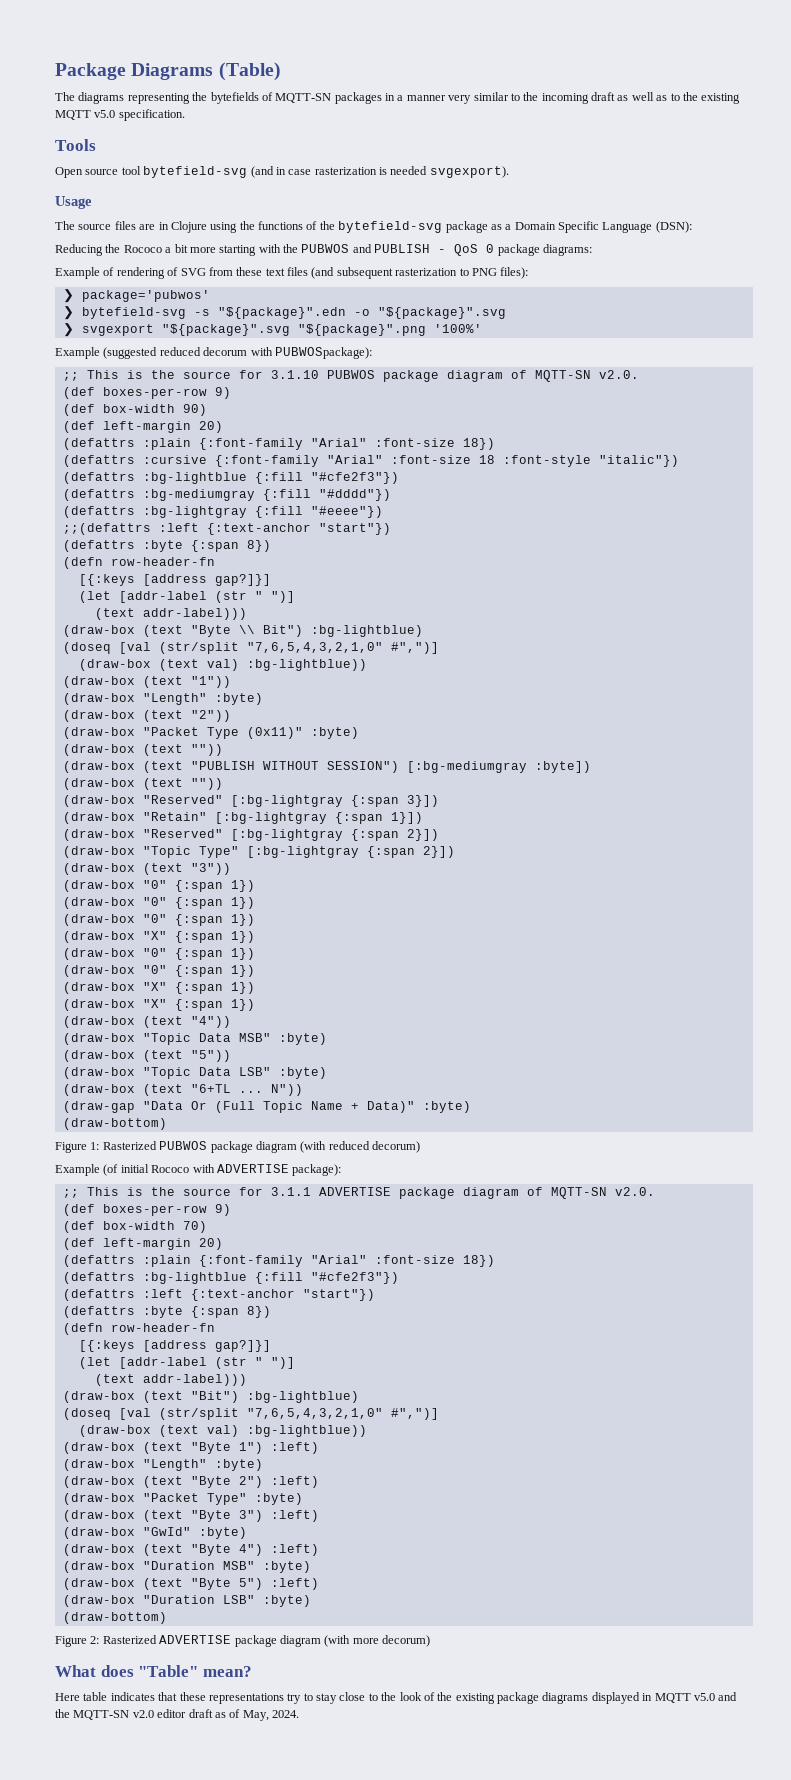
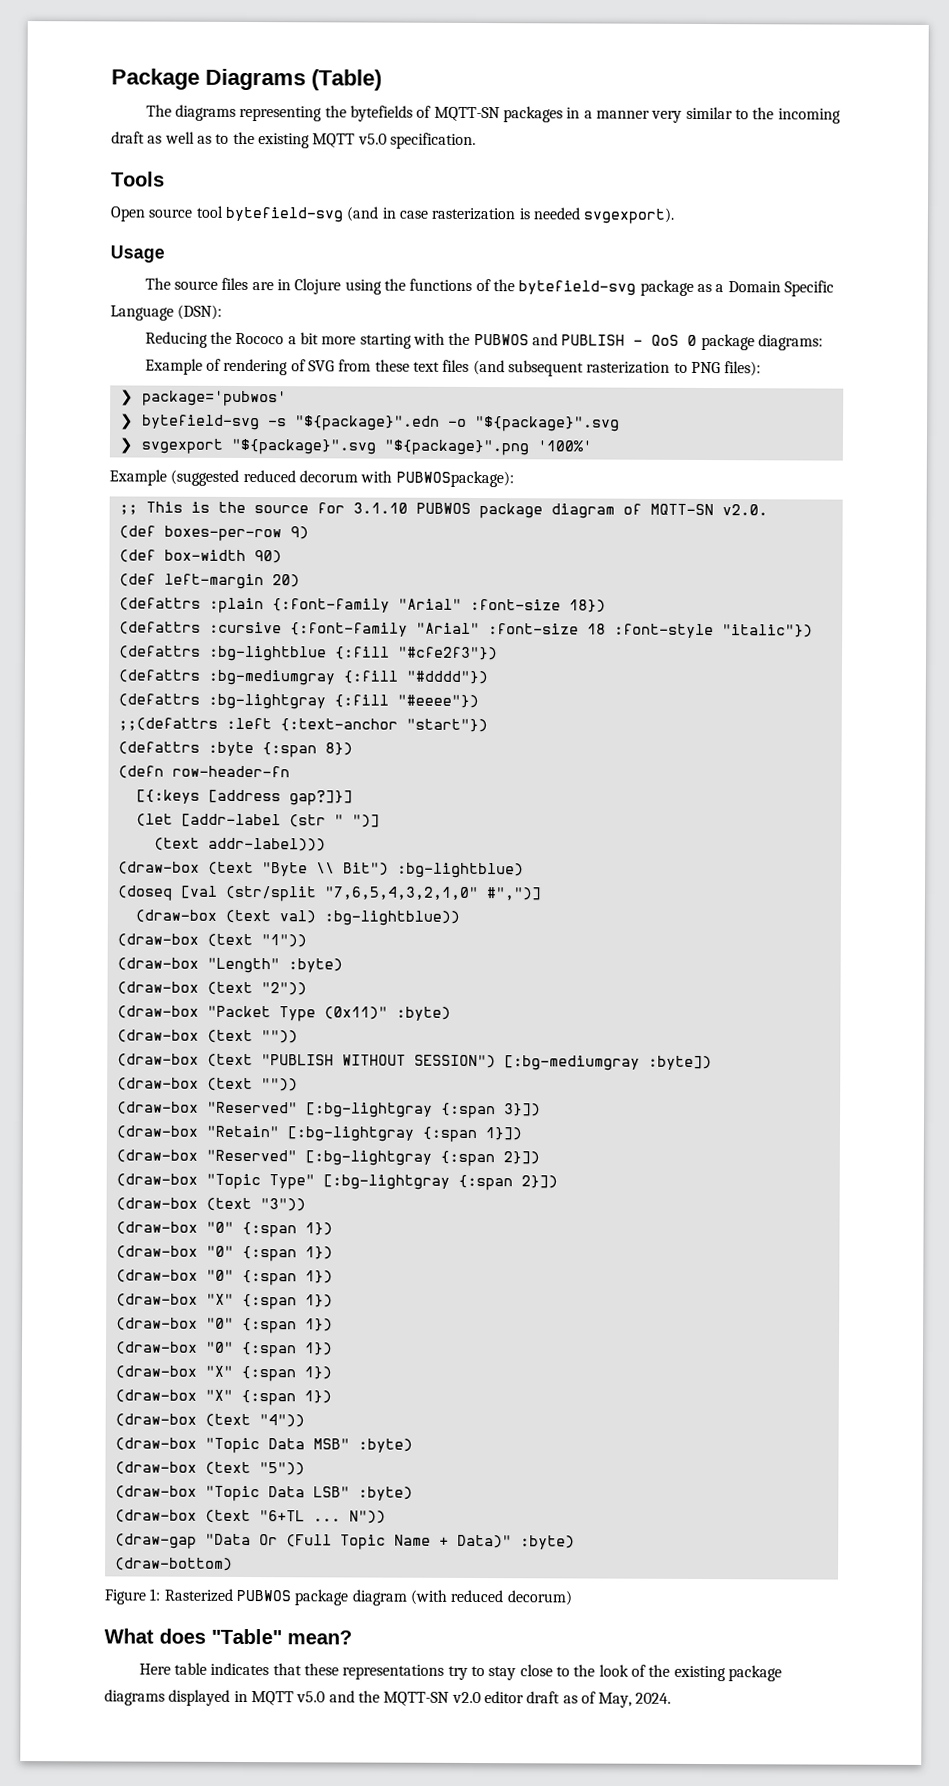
[55,1164,342,1176] [62,1187,655,1199] [62,1204,231,1216] [62,1221,207,1233] [62,1238,223,1250] [62,1255,495,1267] [62,1272,399,1284] [62,1289,375,1301] [62,1306,271,1318] [62,1323,215,1335] [78,1340,271,1352] [78,1357,295,1369] [94,1374,247,1386] [62,1391,359,1403] [62,1408,439,1420] [78,1425,367,1437] [62,1442,319,1454] [62,1459,263,1471] [62,1476,319,1488] [62,1493,303,1505] [62,1510,319,1522] [62,1527,247,1539] [62,1544,319,1556] [62,1561,311,1573] [62,1578,319,1590] [62,1595,311,1607] [62,1612,167,1624] [55,1635,430,1647] // Example (of initial Rococo with ADVERTISE package): // ;; This is the source for 3.1.1 ADVERTISE package diagram of MQTT-SN v2.0. // (def boxes-per-row 9) // (def box-width 70) // (def left-margin 20) // (defattrs :plain {:font-family "Arial" :font-size 18}) // (defattrs :bg-lightblue {:fill "#cfe2f3"}) // (defattrs :left {:text-anchor "start"}) // (defattrs :byte {:span 8}) // (defn row-header-fn // [{:keys [address gap?]}] // (let [addr-label (str " ")] // (text addr-label))) // (draw-box (text "Bit") :bg-lightblue) // (doseq [val (str/split "7,6,5,4,3,2,1,0" #",")] // (draw-box (text val) :bg-lightblue)) // (draw-box (text "Byte 1") :left) // (draw-box "Length" :byte) // (draw-box (text "Byte 2") :left) // (draw-box "Packet Type" :byte) // (draw-box (text "Byte 3") :left) // (draw-box "GwId" :byte) // (draw-box (text "Byte 4") :left) // (draw-box "Duration MSB" :byte) // (draw-box (text "Byte 5") :left) // (draw-box "Duration LSB" :byte) // (draw-bottom) // Figure 2: Rasterized ADVERTISE package diagram (with more decorum) -> (572, 1598) none

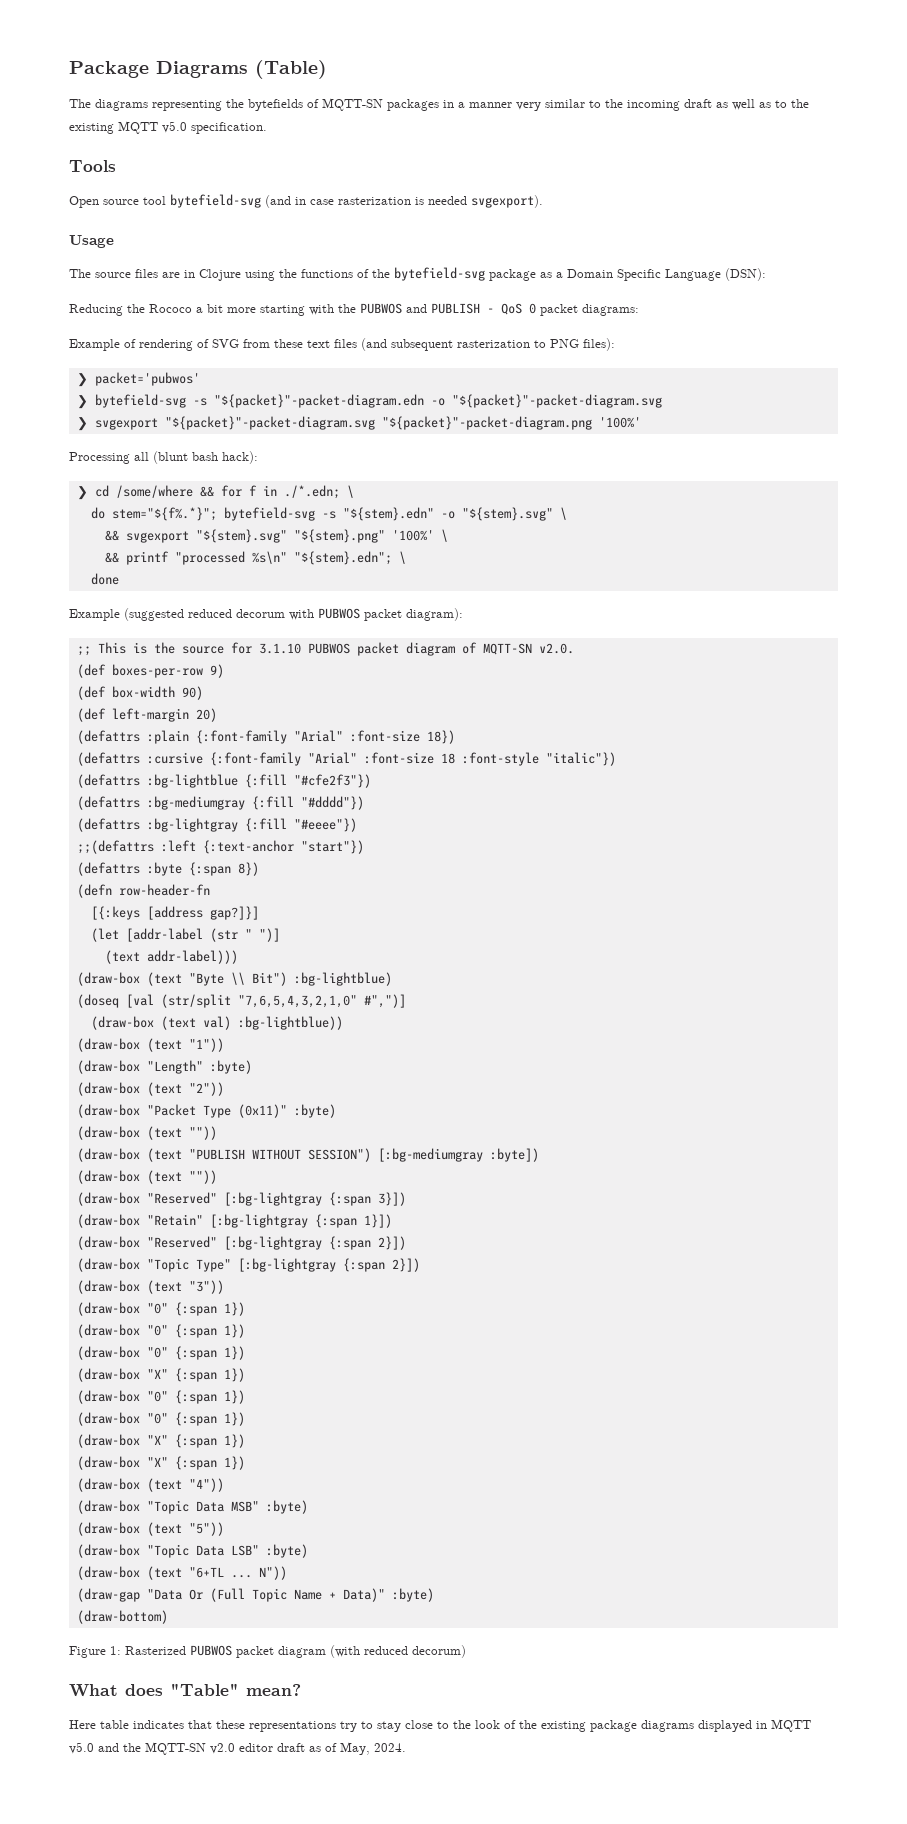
[700,333,755,351] package -> [540,304,578,316] packet
[141,390,287,407] package='pubwos' -> [94,372,200,386] packet='pubwos'
[294,415,620,432] "${package}".edn -o "${package}".svg -> [213,394,662,408] "${packet}"-packet-diagram.edn -o "${packet}"-packet-diagram.svg
[230,438,592,456] "${package}".svg "${package}".png '100%' -> [164,416,641,430] [69,451,258,464] [76,485,354,500] [90,507,567,521] [104,529,448,543] [104,551,406,565] [90,573,119,585] "${packet}"-packet-diagram.svg "${packet}"-packet-diagram.png '100%' // Processing all (blunt bash hack): // ❯ cd /some/where && for f in ./*.edn; \ // do stem="${f%.*}"; bytefield-svg -s "${stem}.edn" -o "${stem}.svg" \ // && svgexport "${stem}.svg" "${stem}.png" '100%' \ // && printf "processed %s\n" "${stem}.edn"; \ // done
[395,470,514,488] PUBWOSpackage): -> [318,608,463,621] PUBWOS packet diagram):
[478,503,543,519] package -> [356,642,399,656] packet
[294,1589,349,1606] package -> [236,1646,274,1658] packet

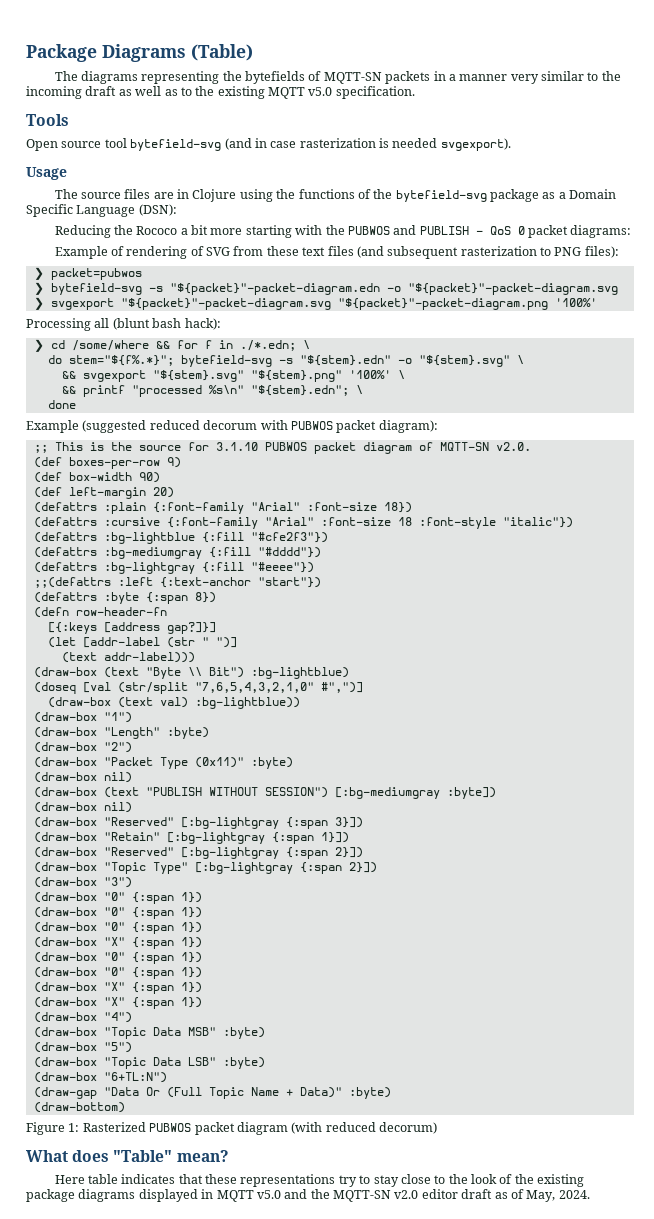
[387,99,439,111] packages -> [385,71,431,84] packets
[94,372,200,386] packet='pubwos' -> [50,268,142,280] packet=pubwos
[146,1038,224,1052] (text "1")) -> [103,712,132,723] "1")
[146,1082,224,1096] (text "2")) -> [103,742,132,753] "2")
[146,1126,217,1140] (text "")) -> [103,772,132,783] nil)
[146,1170,217,1184] (text "")) -> [103,802,132,813] nil)
[146,1280,224,1294] (text "3")) -> [103,877,132,888] "3")
[146,1478,224,1492] (text "4")) -> [103,1012,132,1023] "4")
[146,1522,224,1536] (text "5")) -> [103,1042,132,1053] "5")
[146,1566,287,1580] (text "6+TL ... N")) -> [103,1072,167,1083] "6+TL:N")

